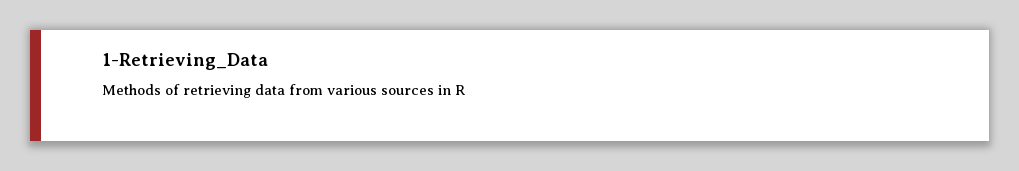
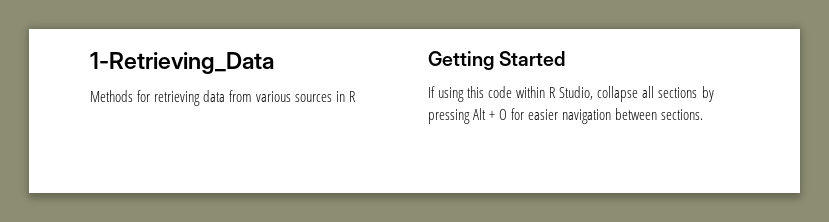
[165,84,180,95] of -> [137,90,151,102] for
(465, 90) none -> [428,51,566,70] [428,86,714,102] [428,108,704,124] // Getting Started // If using this code within R Studio, collapse all sections by pressing Alt + O for easier navigation between sections.

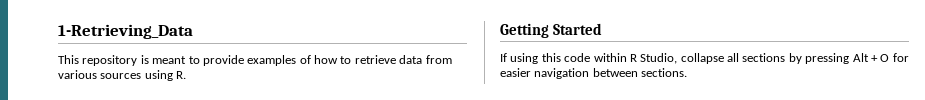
[90,90,201,106] Methods for retrieving -> [58,55,396,66] This repository is meant to provide examples of how to retrieve
[336,91,357,102] in R -> [144,70,187,81] using R.

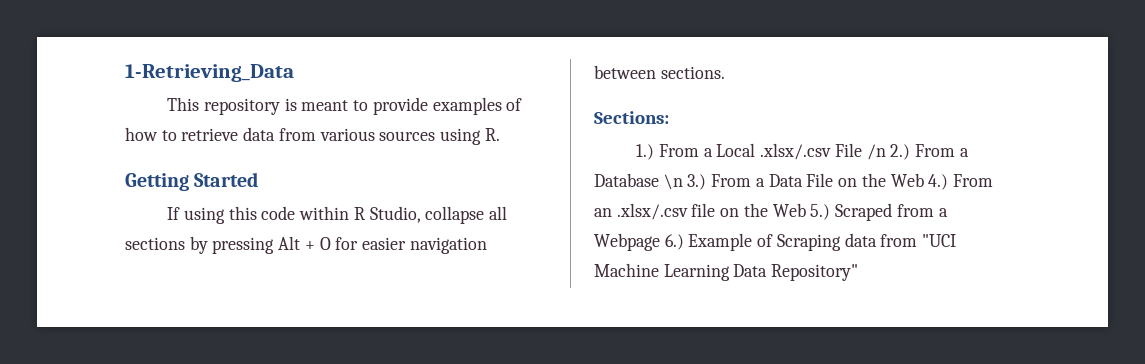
(688, 72) none -> [594,111,669,124] [636,143,969,160] [594,173,993,190] [594,203,948,221] [594,233,957,251] [594,263,859,281] // Sections: // 1.) From a Local .xlsx/.csv File /n 2.) From a Database \n 3.) From a Data File on the Web 4.) From an .xlsx/.csv file on the Web 5.) Scraped from a Webpage 6.) Example of Scraping data from "UCI Machine Learning Data Repository"

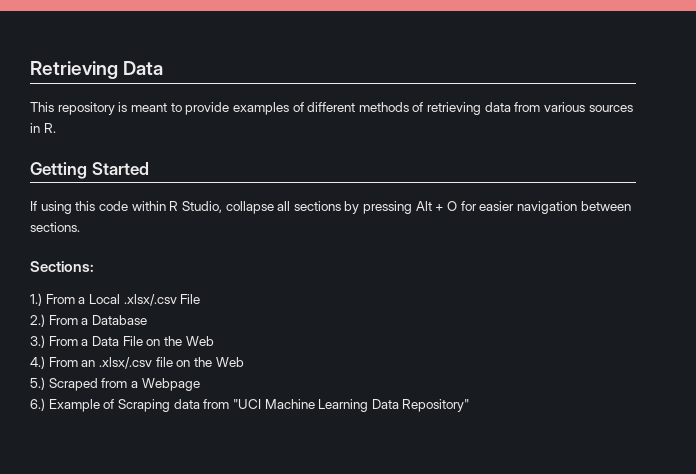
[125,64,294,82] 1-Retrieving_Data -> [30,61,164,79] Retrieving Data
[125,127,239,141] how to retrieve -> [307,102,482,115] different methods of retrieving
[440,128,482,145] using -> [30,123,40,133] in
[866,144,886,160] /n -> (201, 299) //
[663,174,683,190] \n -> (147, 320) //
(924, 180) none -> (214, 341) //
(806, 210) none -> (244, 362) //
(660, 242) none -> (200, 384) //

